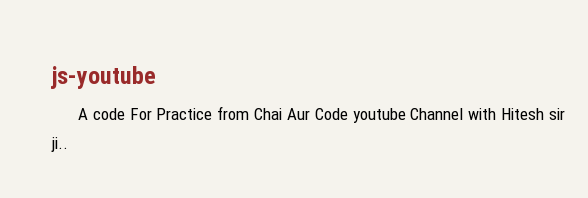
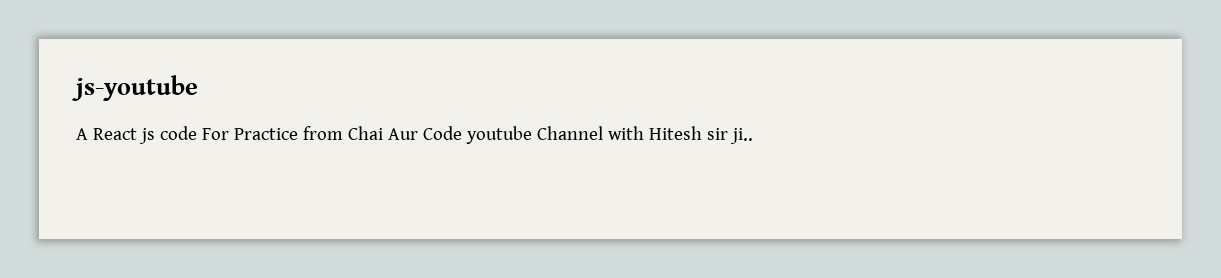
(88, 114) none -> [92,128,155,144] React js

